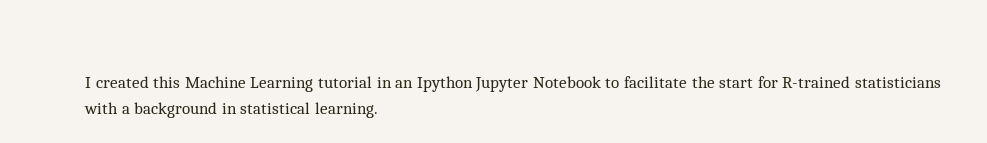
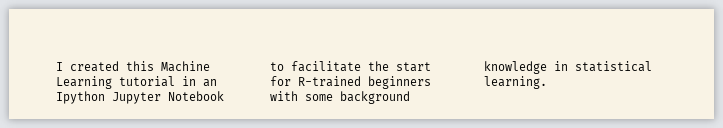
[855,77,942,88] [84,102,218,118] statisticians with a background -> [368,76,431,89] [270,91,410,104] [484,61,547,74] beginners with some background knowledge

